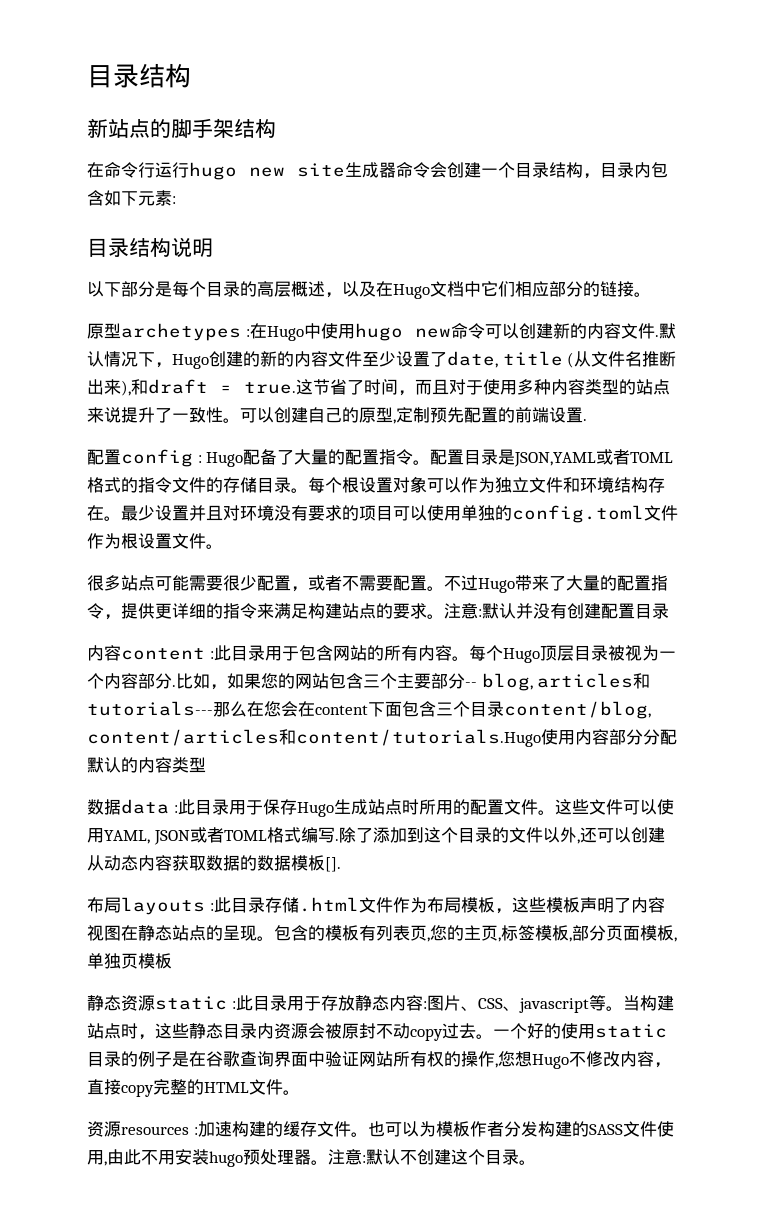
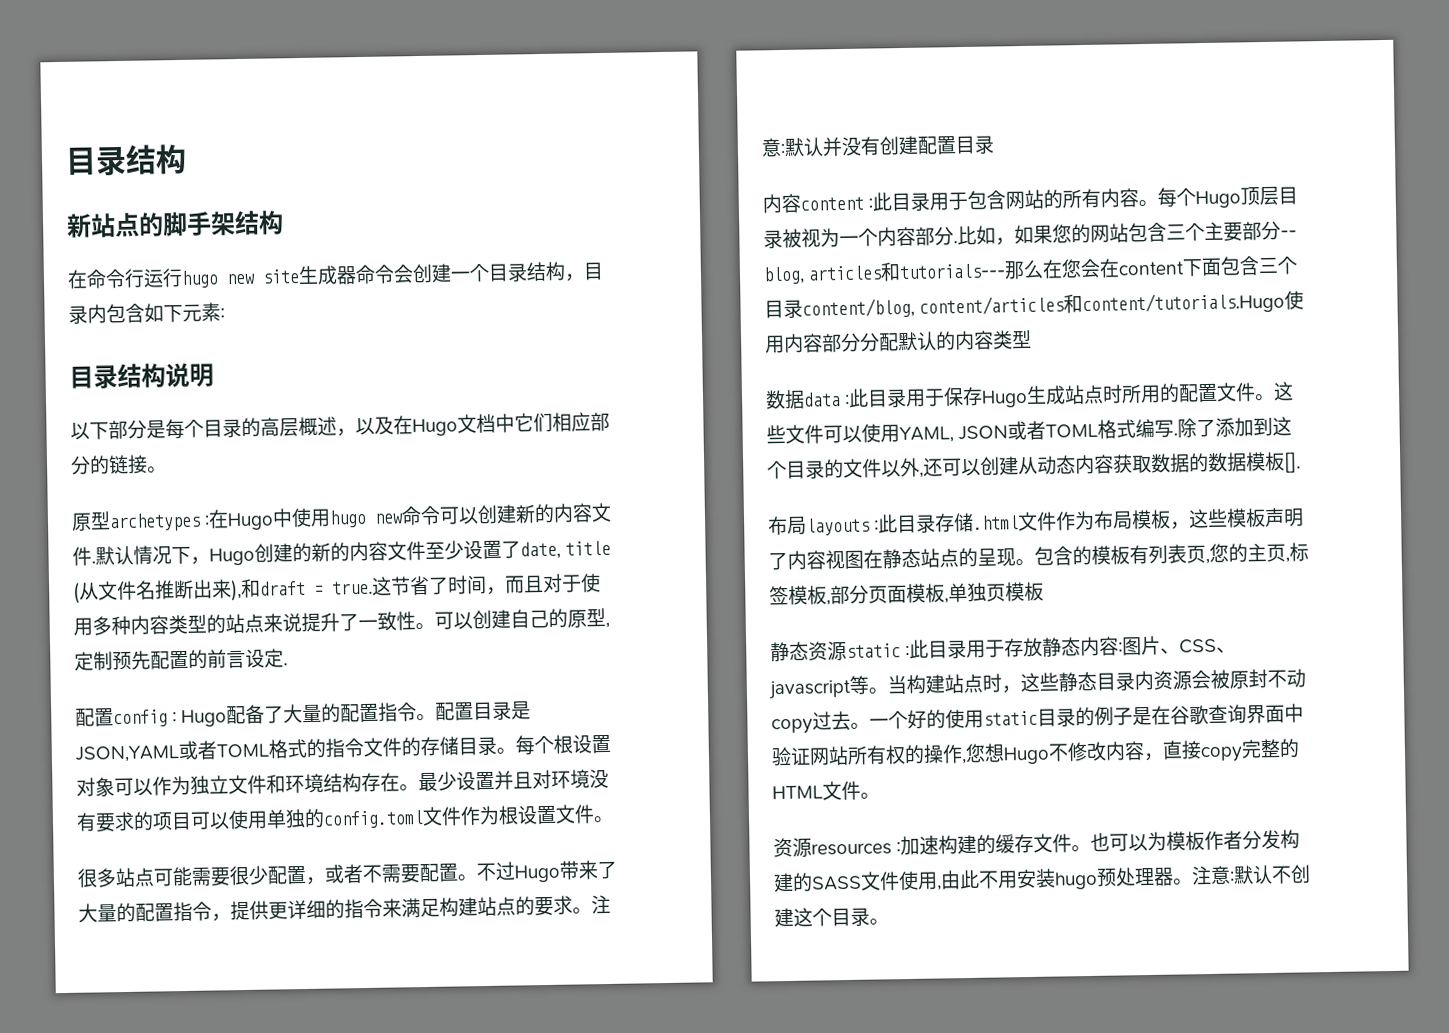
[532,407,583,423] 端设置 -> [226,648,284,669] 言设定

